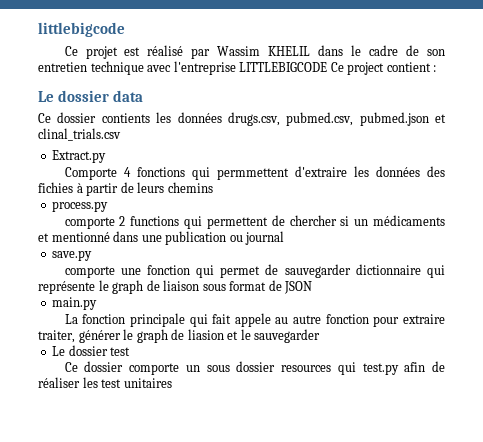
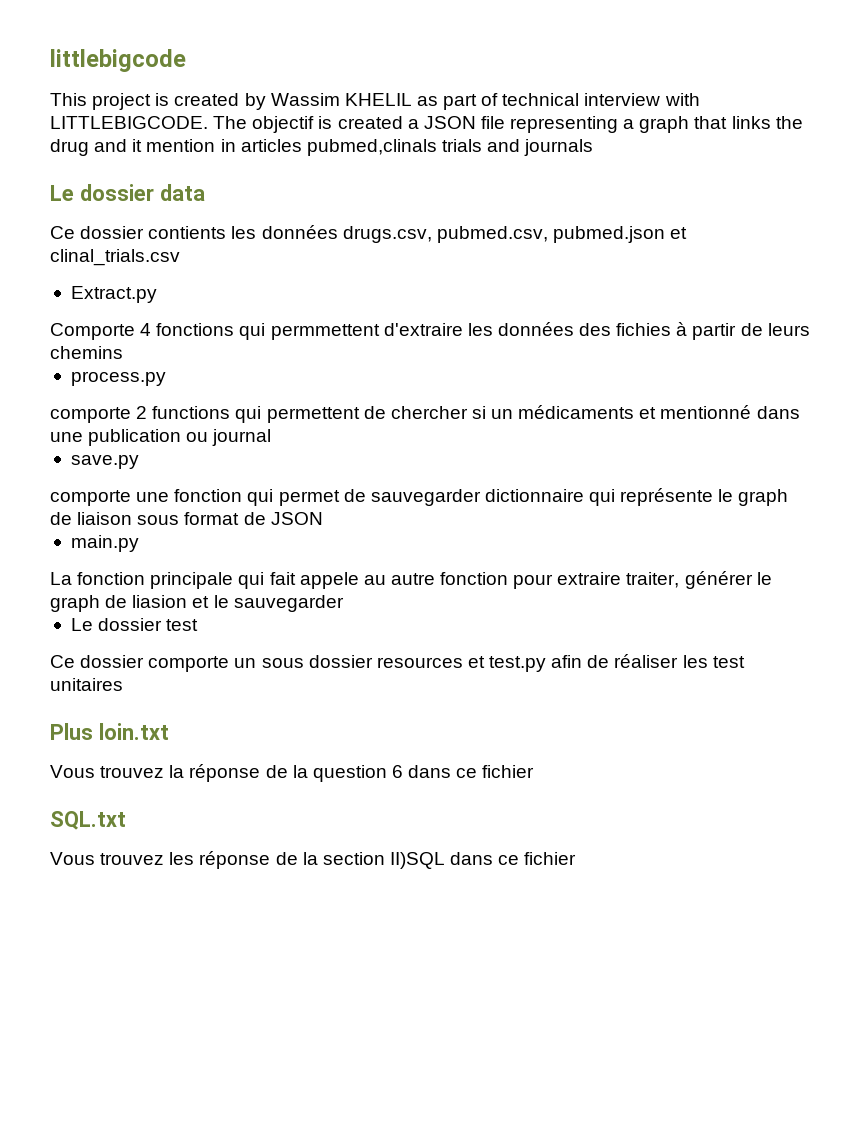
[64,45,445,59] [38,61,437,75] Ce projet est réalisé par Wassim KHELIL dans le cadre de son entretien technique avec l'entreprise LITTLEBIGCODE Ce project contient : -> [50,93,700,110] [50,116,803,133] [50,139,594,156] This project is created by Wassim KHELIL as part of technical interview with LITTLEBIGCODE. The objectif is created a JSON file representing a graph that links the drug and it mention in articles pubmed,clinals trials and journals
[337,362,356,375] qui -> [467,656,485,668] et
(172, 383) none -> [50,723,169,740] [50,764,535,782] [50,811,126,830] [50,851,577,869] // Plus loin.txt // Vous trouvez la réponse de la question 6 dans ce fichier // SQL.txt // Vous trouvez les réponse de la section II)SQL dans ce fichier

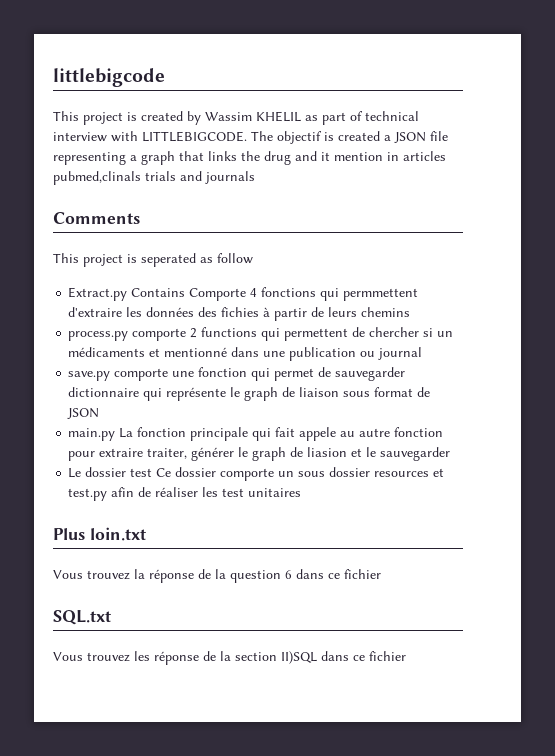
[50,184,205,201] [50,225,688,243] [50,249,180,266] Le dossier data // Ce dossier contients les données drugs.csv, pubmed.csv, pubmed.json et clinal_trials.csv -> [53,212,140,224] [53,253,253,267] Comments // This project is seperated as follow
(157, 294) // -> [131,288,186,297] Contains
(166, 378) // -> (129, 336) none
(139, 462) // -> (111, 376) none
(139, 543) // -> (116, 434) none
(199, 625) // -> (153, 472) none

